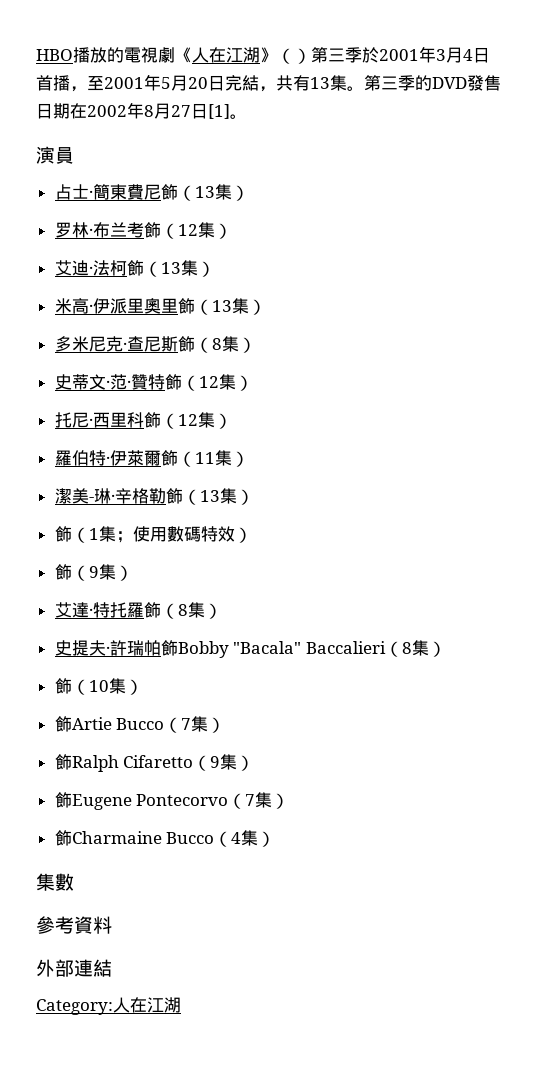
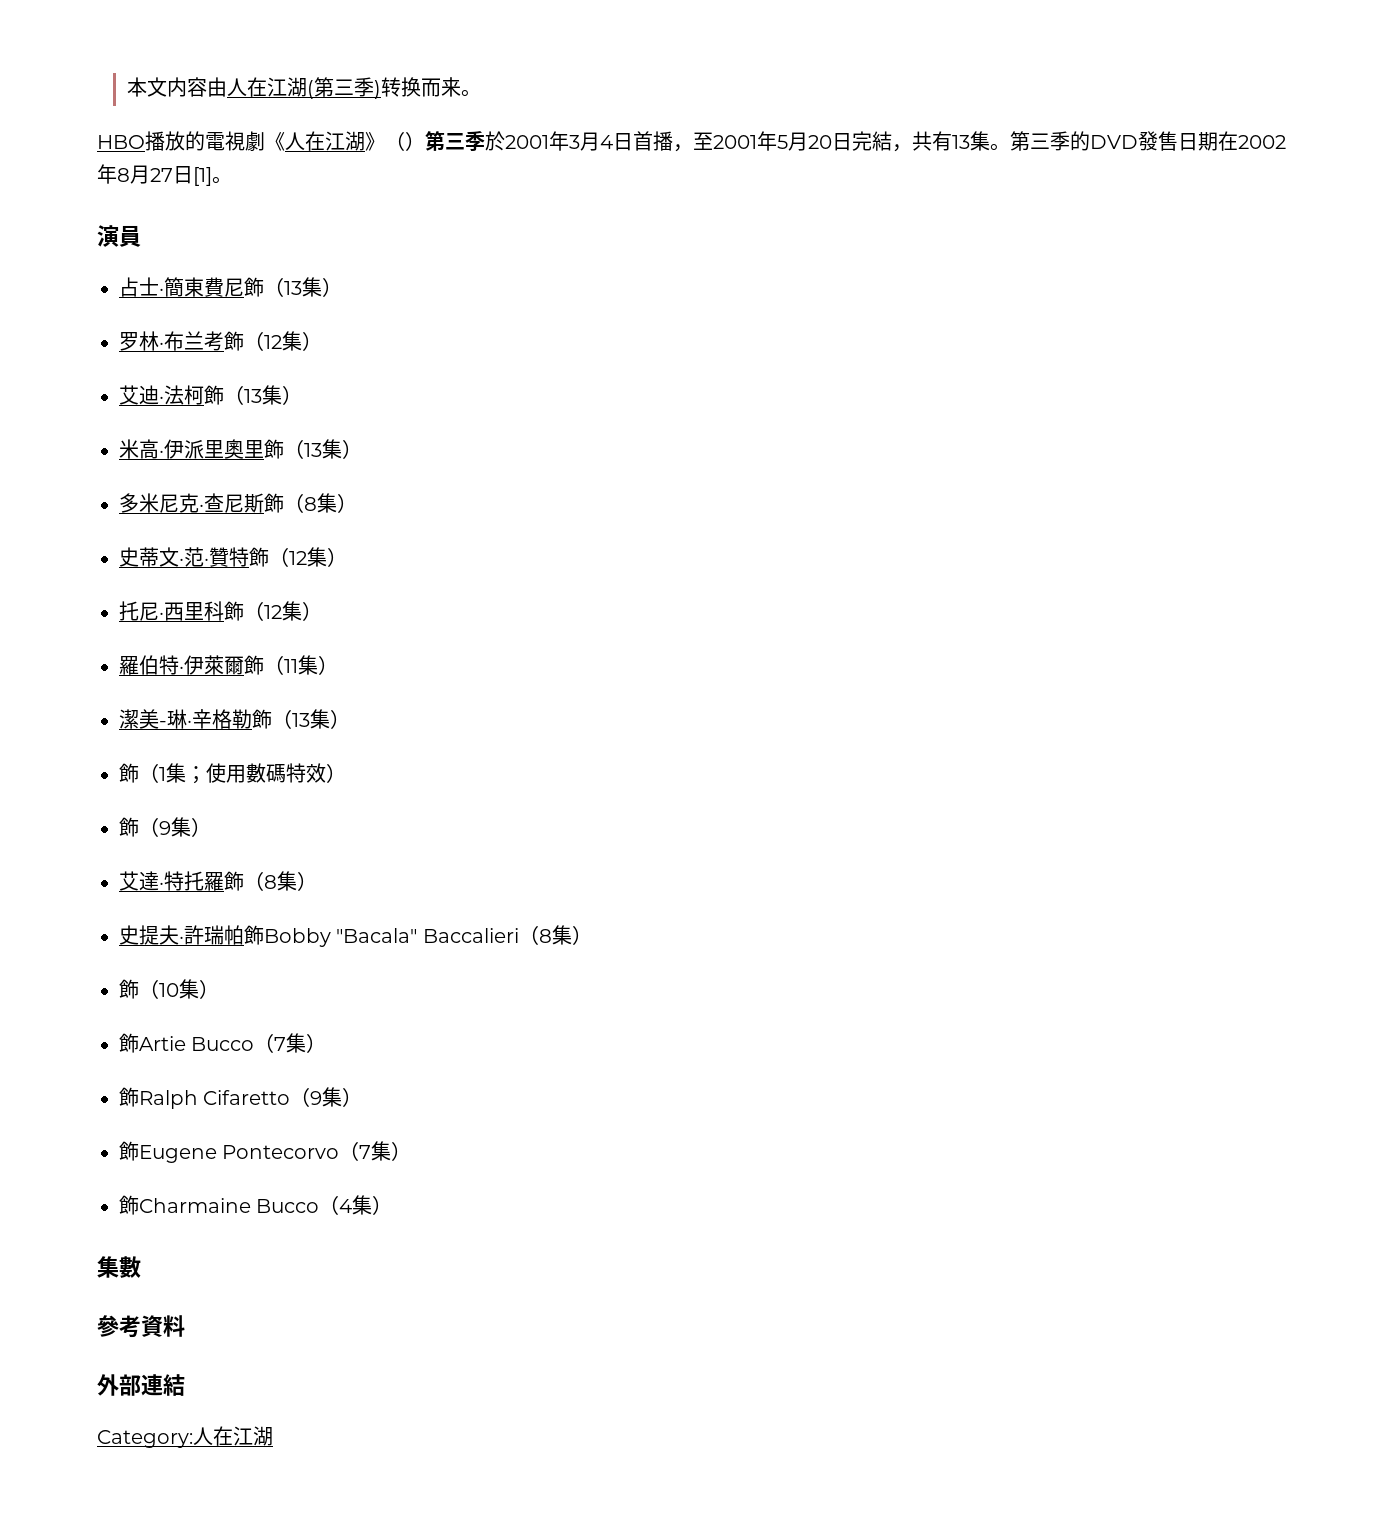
(36, 55) none -> [127,77,482,99] 本文内容由人在江湖(第三季)转换而来。 //

